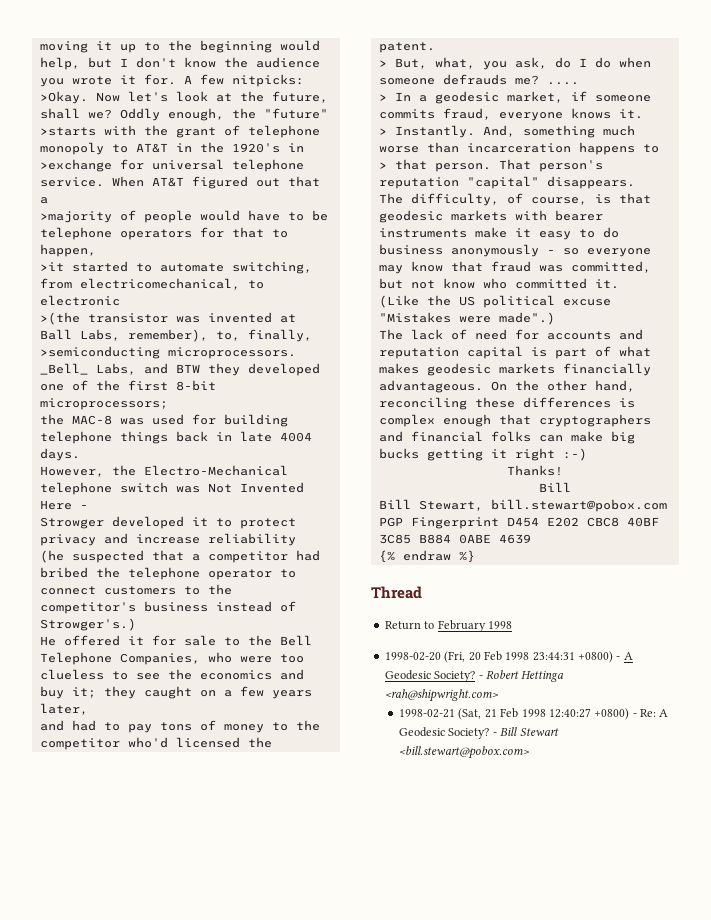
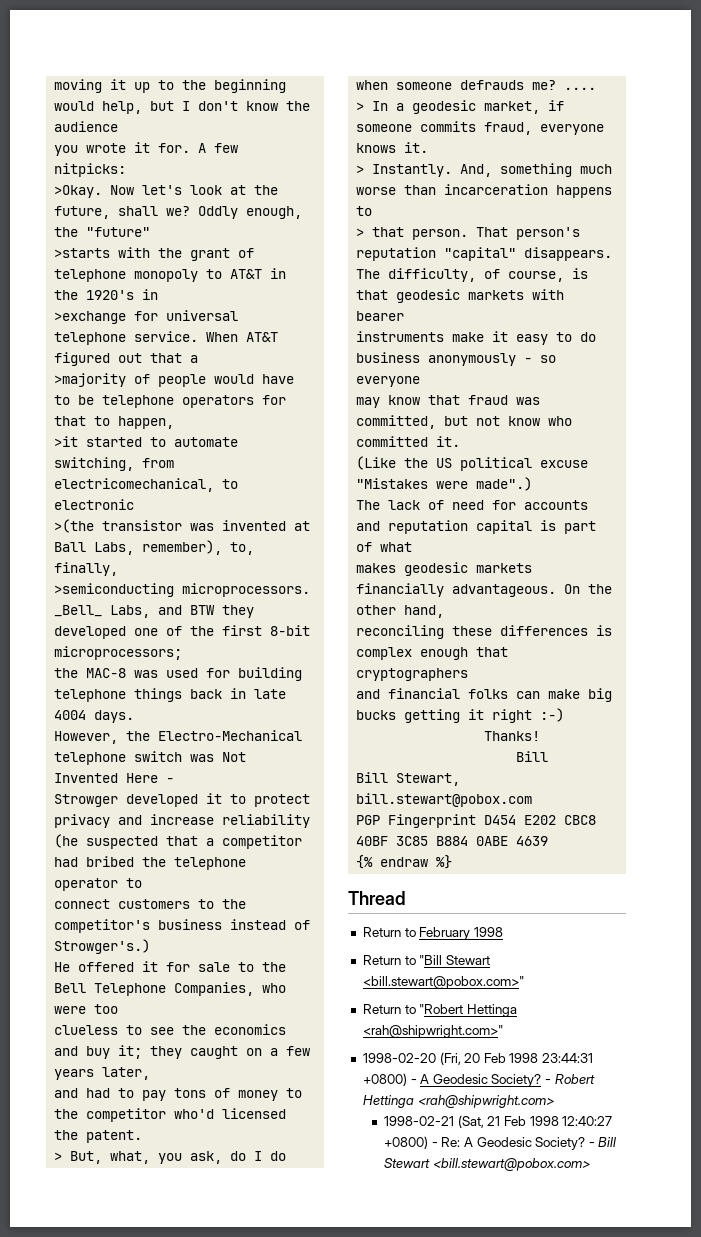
(512, 625) none -> [362,955,490,965] [362,976,524,989] [362,1004,517,1017] [362,1025,503,1038] // Return to "Bill Stewart <bill.stewart@pobox.com>" // Return to "Robert Hettinga <rah@shipwright.com>"

